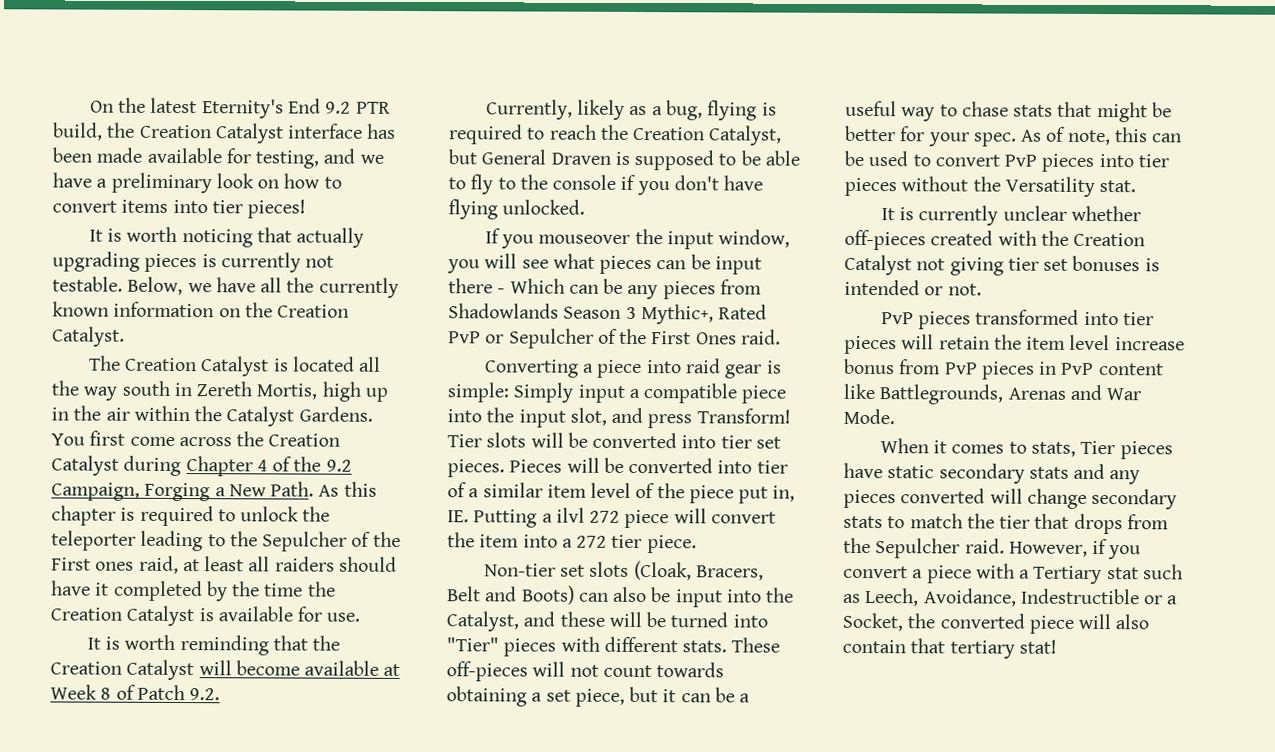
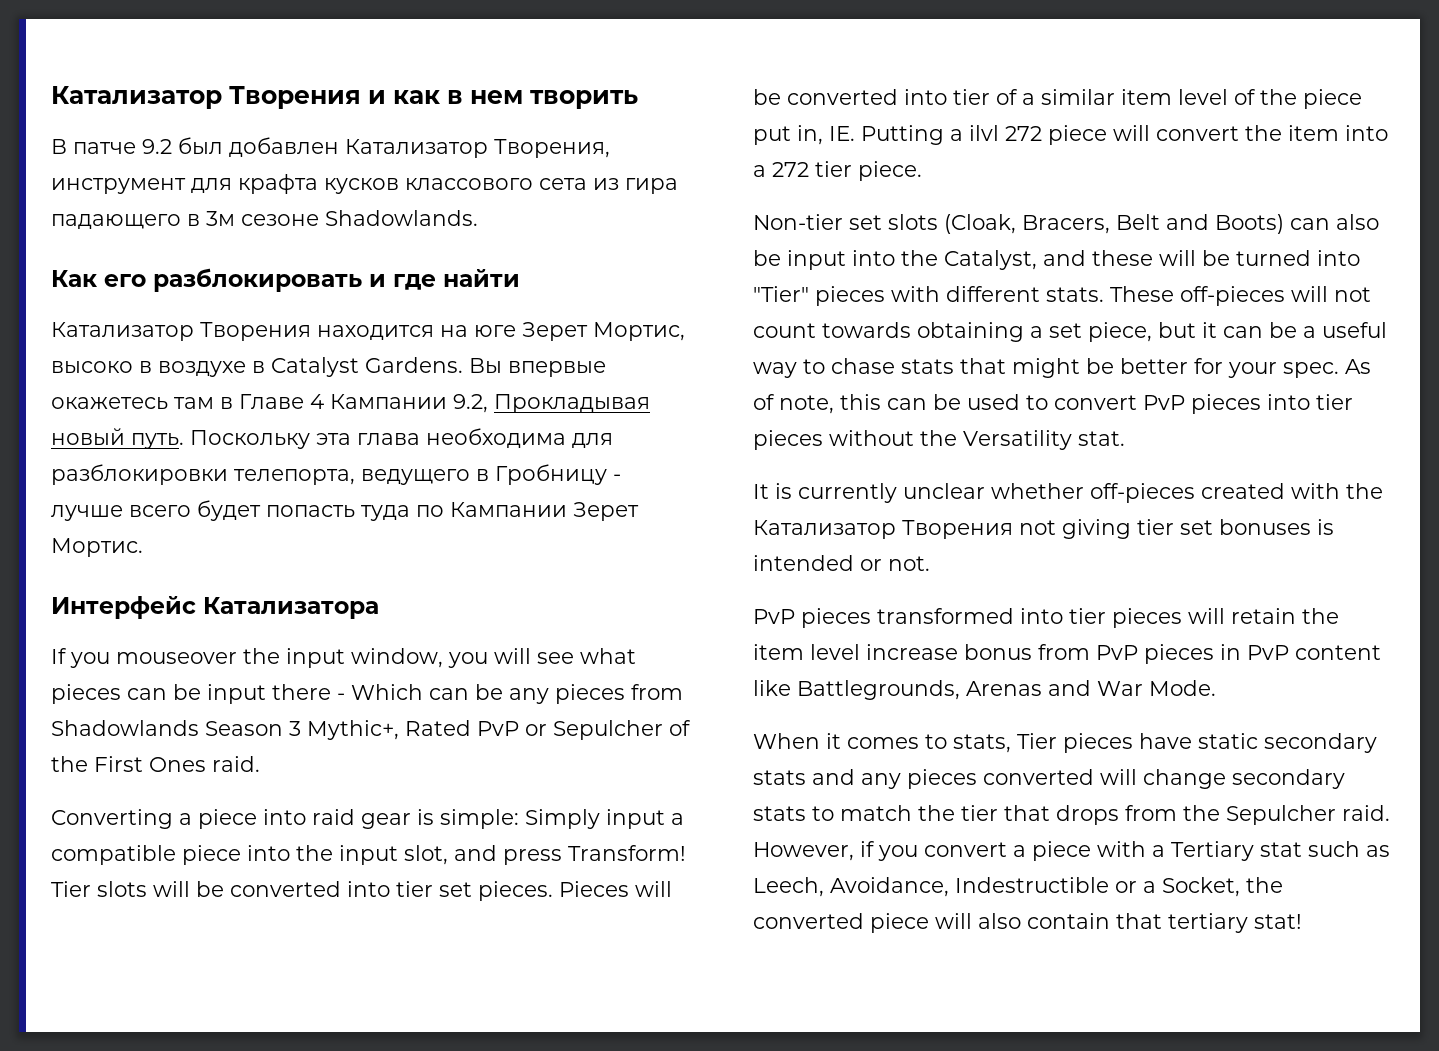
[89,97,391,119] [53,122,397,144] [52,147,384,169] [52,172,342,194] [52,199,307,219] [88,226,365,248] [52,251,335,273] [52,276,399,298] [52,301,350,318] [52,326,125,347] [88,355,382,377] [51,380,388,402] [51,405,373,427] [51,430,341,447] [51,455,352,477] [51,481,377,502] [51,505,331,527] [51,530,401,552] [51,555,397,574] [51,580,336,602] [50,605,361,627] [86,634,341,656] [50,659,401,681] [50,684,221,701] [485,99,777,121] [449,124,783,146] [448,149,800,171] [448,174,764,196] [448,199,586,220] On the latest Eternity's End 9.2 PTR build, the Creation Catalyst interface has been made available for testing, and we have a preliminary look on how to convert items into tier pieces! // It is worth noticing that actually upgrading pieces is currently not testable. Below, we have all the currently known information on the Creation Catalyst. // The Creation Catalyst is located all the way south in Zereth Mortis, high up in the air within the Catalyst Gardens. You first come across the Creation Catalyst during Chapter 4 of the 9.2 Campaign, Forging a New Path. As this chapter is required to unlock the teleporter leading to the Sepulcher of the First ones raid, at least all raiders should have it completed by the time the Creation Catalyst is available for use. // It is worth reminding that the Creation Catalyst will become available at Week 8 of Patch 9.2. // Currently, likely as a bug, flying is required to reach the Creation Catalyst, but General Draven is supposed to be able to fly to the console if you don't have flying unlocked. -> [51,86,638,109] [51,137,610,158] [51,174,678,194] [51,210,478,229] [51,268,520,292] [51,322,685,341] [51,357,606,377] [51,394,650,413] [51,428,613,449] [51,464,621,485] [51,500,639,521] [51,538,143,557] [51,596,379,619] Катализатор Творения и как в нем творить // В патче 9.2 был добавлен Катализатор Творения, инструмент для крафта кусков классового сета из гира падающего в 3м сезоне Shadowlands. // Как его разблокировать и где найти // Катализатор Творения находится на юге Зерет Мортис, высоко в воздухе в Catalyst Gardens. Вы впервые окажетесь там в Главе 4 Кампании 9.2, Прокладывая новый путь. Поскольку эта глава необходима для разблокировки телепорта, ведущего в Гробницу - лучше всего будет попасть туда по Кампании Зерет Мортис. // Интерфейс Катализатора
[1073,232,1146,247] [844,254,912,276] Creation Catalyst -> [753,520,1013,539] Катализатор Творения

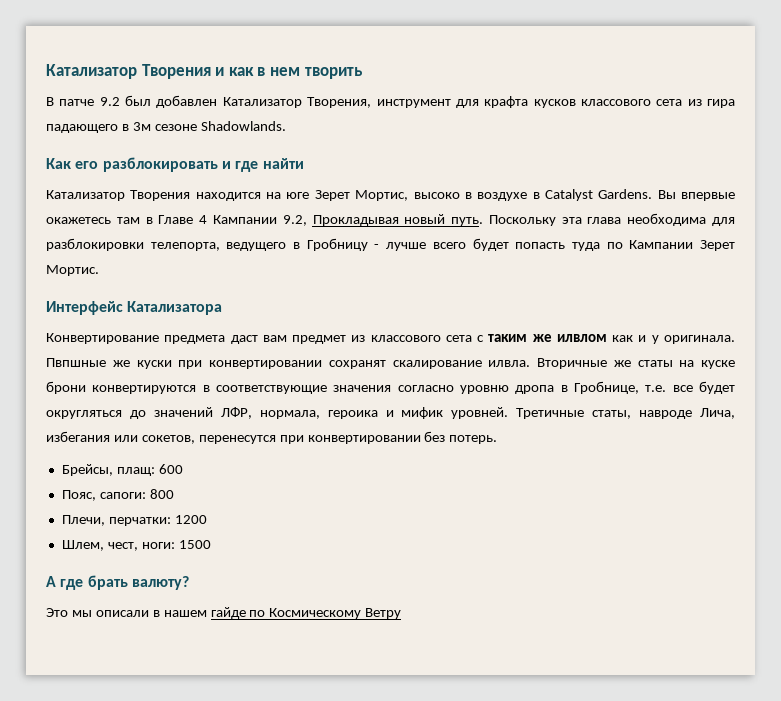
[51,648,636,668] [51,684,683,704] [51,720,691,740] [51,756,260,772] [51,809,684,829] [51,845,686,865] [51,881,672,901] [753,89,1362,109] [753,125,1388,145] [753,161,922,181] [753,214,1379,234] [753,250,1360,270] [753,286,1371,306] [753,322,1387,342] [753,358,1371,378] [753,394,1353,414] [753,430,1125,450] [753,483,1383,503] [753,519,1334,539] [753,555,930,571] [753,608,1339,628] [753,644,1381,664] [753,680,1216,700] [753,733,1377,753] [753,769,1345,789] [753,805,1390,825] [753,841,1390,861] [753,877,1283,897] [753,913,1302,933] If you mouseover the input window, you will see what pieces can be input there - Which can be any pieces from Shadowlands Season 3 Mythic+, Rated PvP or Sepulcher of the First Ones raid. // Converting a piece into raid gear is simple: Simply input a compatible piece into the input slot, and press Transform! Tier slots will be converted into tier set pieces. Pieces will be converted into tier of a similar item level of the piece put in, IE. Putting a ilvl 272 piece will convert the item into a 272 tier piece. // Non-tier set slots (Cloak, Bracers, Belt and Boots) can also be input into the Catalyst, and these will be turned into "Tier" pieces with different stats. These off-pieces will not count towards obtaining a set piece, but it can be a useful way to chase stats that might be better for your spec. As of note, this can be used to convert PvP pieces into tier pieces without the Versatility stat. // It is currently unclear whether off-pieces created with the Катализатор Творения not giving tier set bonuses is intended or not. // PvP pieces transformed into tier pieces will retain the item level increase bonus from PvP pieces in PvP content like Battlegrounds, Arenas and War Mode. // When it comes to stats, Tier pieces have static secondary stats and any pieces converted will change secondary stats to match the tier that drops from the Sepulcher raid. However, if you convert a piece with a Tertiary stat such as Leech, Avoidance, Indestructible or a Socket, the converted piece will also contain that tertiary stat! -> [46,333,735,344] [46,358,735,369] [46,381,736,394] [46,407,735,419] [46,431,498,444] [61,464,183,476] [61,489,174,501] [61,515,207,526] [61,540,211,551] [46,575,189,590] [46,607,402,619] Конвертирование предмета даст вам предмет из классового сета с таким же илвлом как и у оригинала. Пвпшные же куски при конвертировании сохранят скалирование илвла. Вторичные же статы на куске брони конвертируются в соответствующие значения согласно уровню дропа в Гробнице, т.е. все будет округляться до значений ЛФР, нормала, героика и мифик уровней. Третичные статы, навроде Лича, избегания или сокетов, перенесутся при конвертировании без потерь. // Брейсы, плащ: 600 // Пояс, сапоги: 800 // Плечи, перчатки: 1200 // Шлем, чест, ноги: 1500 // А где брать валюту? // Это мы описали в нашем гайде по Космическому Ветру

